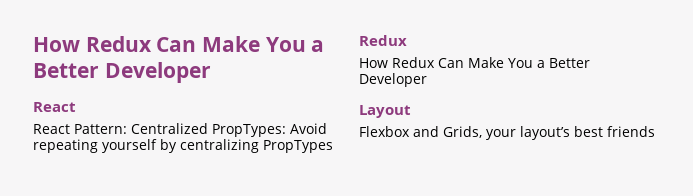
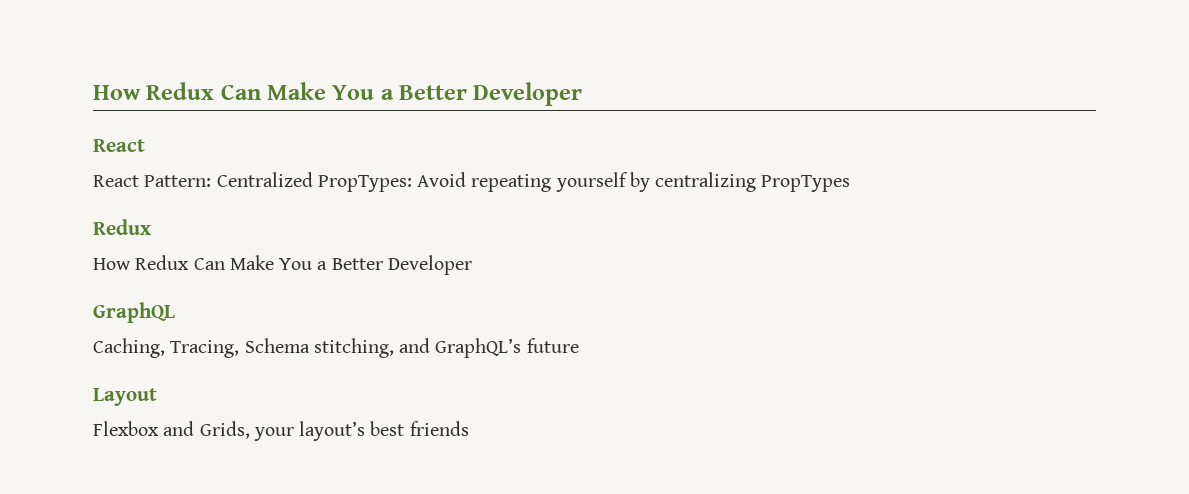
(427, 80) none -> [93,302,175,323] [93,338,579,358] // GraphQL // Caching, Tracing, Schema stitching, and GraphQL’s future

